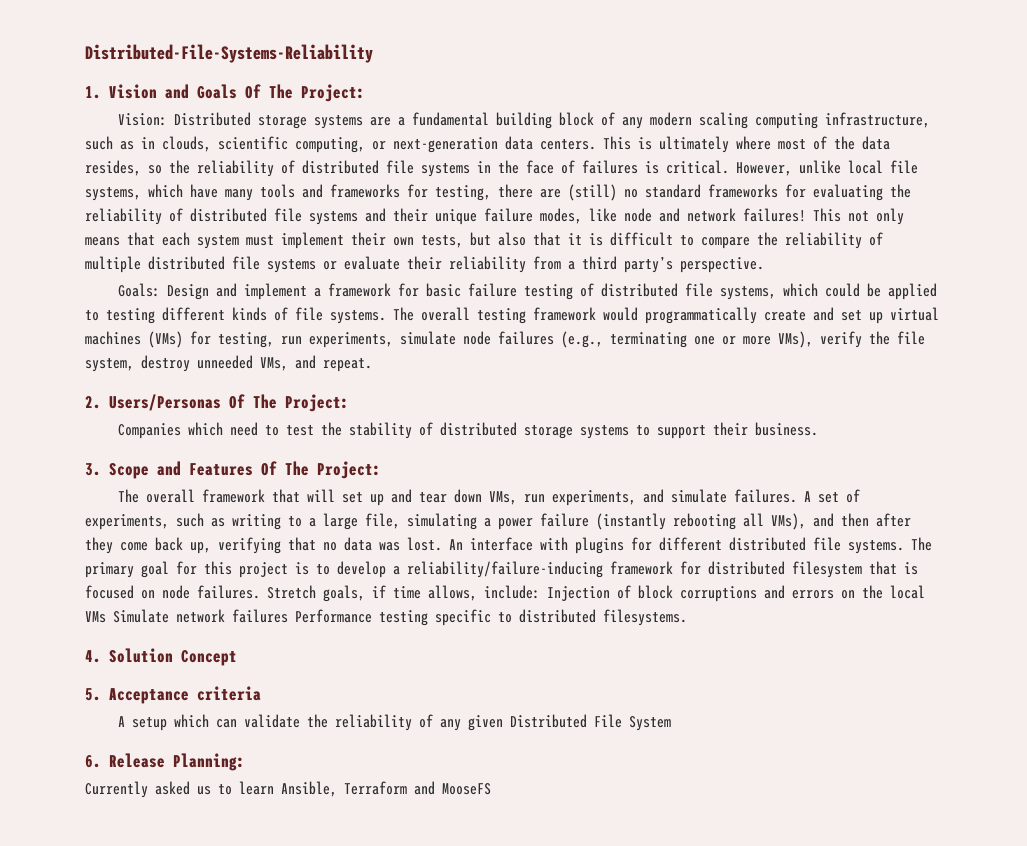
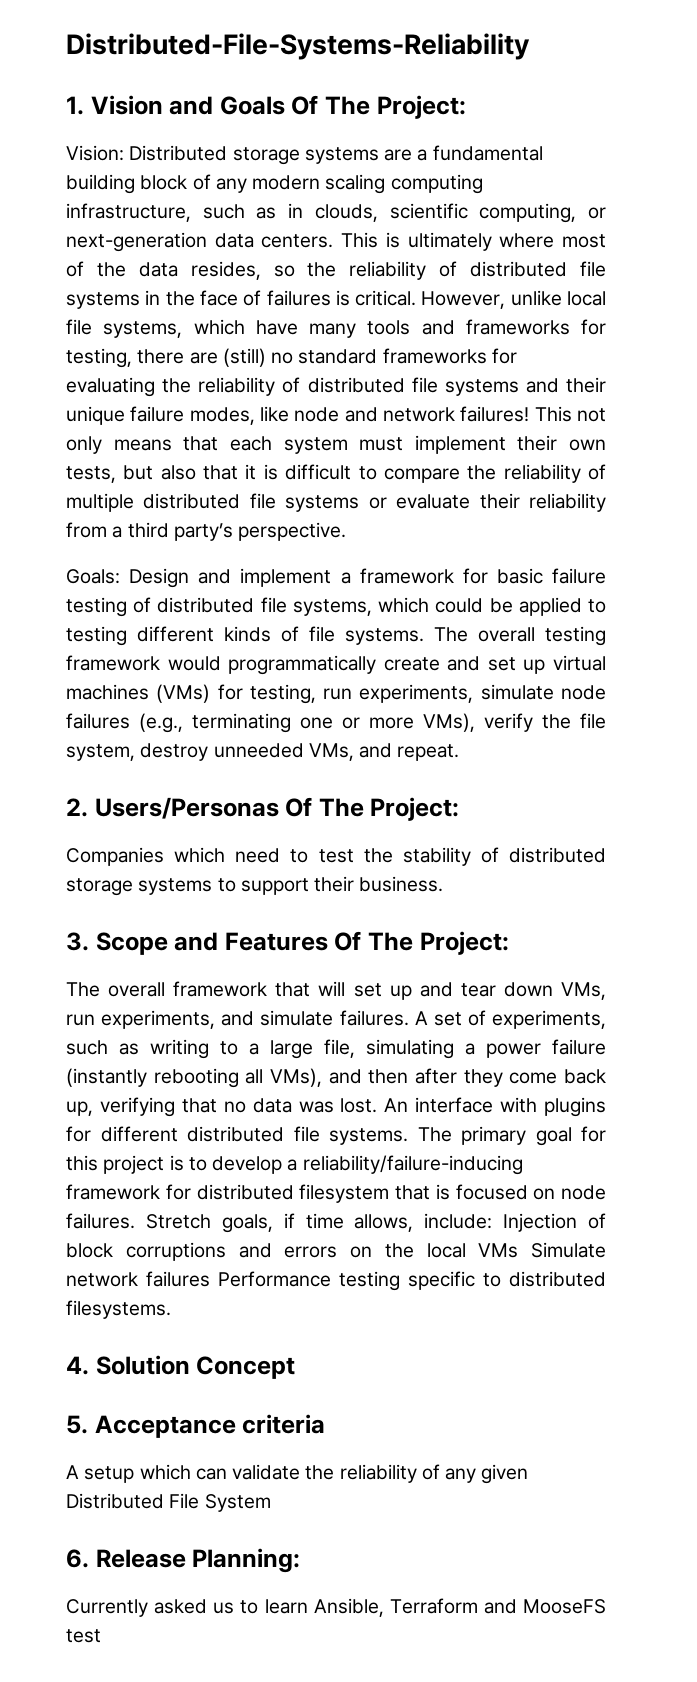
(491, 789) none -> [66,1629,101,1643] test

